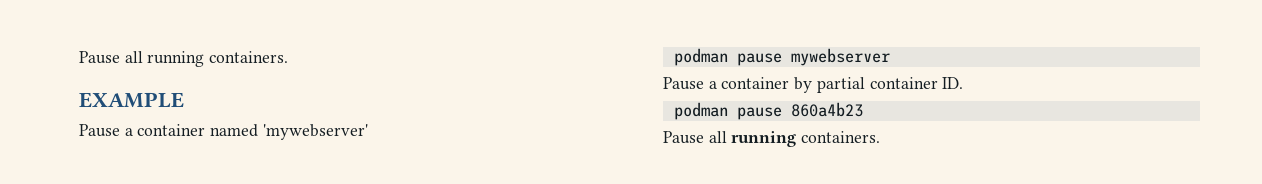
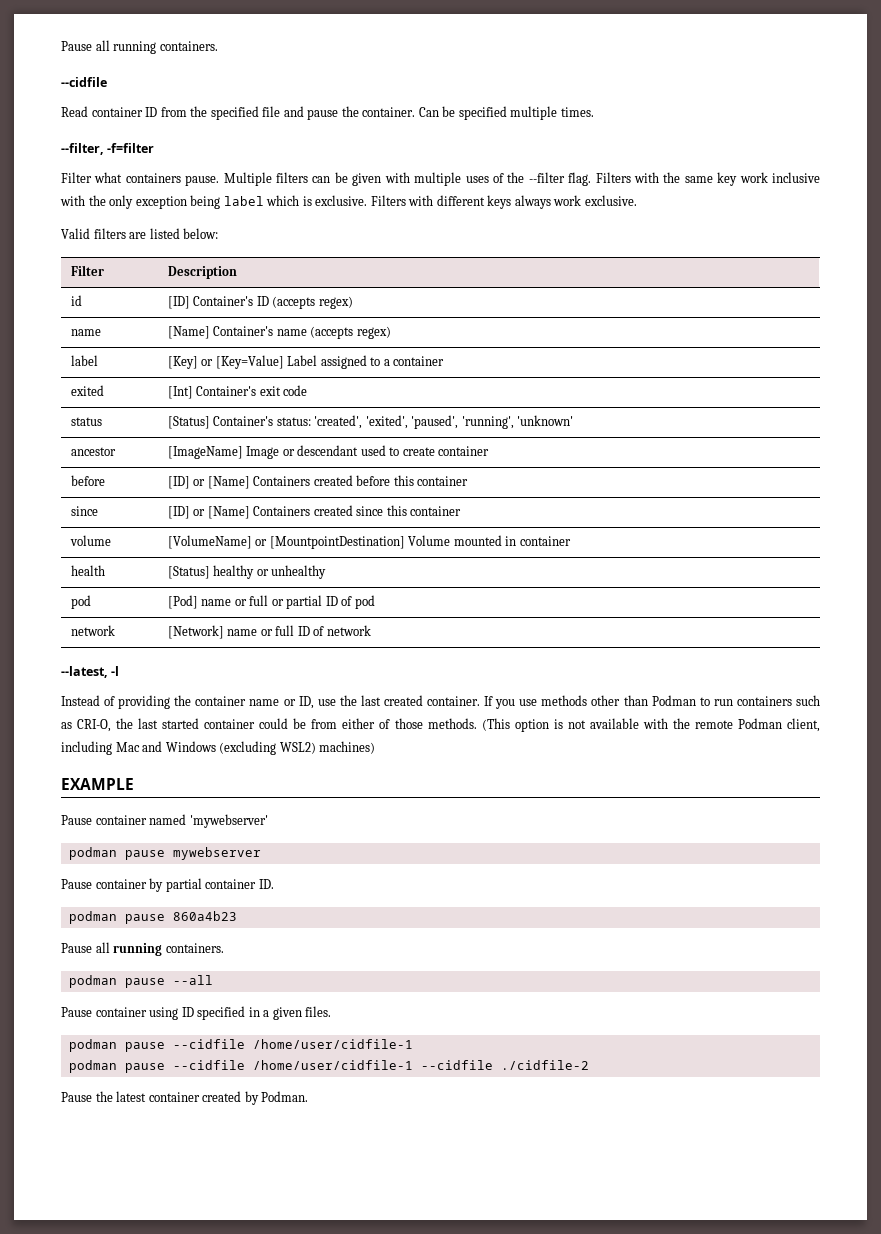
[79,51,289,67] Pause all running containers. -> [61,40,218,54] [61,77,107,87] [61,106,594,120] [61,143,155,155] [61,172,820,186] [60,195,637,209] [61,228,219,239] [70,265,104,276] [167,266,237,279] [70,295,82,306] [167,296,353,309] [70,329,101,336] [167,326,391,339] [70,355,98,366] [167,355,445,369] [70,385,104,396] [167,385,308,399] [70,417,102,426] [167,415,574,429] [70,447,116,456] [167,445,490,459] [70,475,105,486] [167,475,469,489] [70,506,98,516] [167,505,462,519] [69,535,111,546] [167,535,571,549] [70,565,105,576] [167,565,327,579] [70,595,91,609] [167,595,375,609] [70,625,115,636] [167,625,371,639] [61,666,120,678] [61,695,820,709] [61,718,820,732] [61,741,376,755] Pause all running containers. // --cidfile // Read container ID from the specified file and pause the container. Can be specified multiple times. // --filter, -f=filter // Filter what containers pause. Multiple filters can be given with multiple uses of the --filter flag. Filters with the same key work inclusive with the only exception being label which is exclusive. Filters with different keys always work exclusive. // Valid filters are listed below: // Filter | Description // id | [ID] Container's ID (accepts regex) // name | [Name] Container's name (accepts regex) // label | [Key] or [Key=Value] Label assigned to a container // exited | [Int] Container's exit code // status | [Status] Container's status: 'created', 'exited', 'paused', 'running', 'unknown' // ancestor | [ImageName] Image or descendant used to create container // before | [ID] or [Name] Containers created before this container // since | [ID] or [Name] Containers created since this container // volume | [VolumeName] or [MountpointDestination] Volume mounted in container // health | [Status] healthy or unhealthy // pod | [Pod] name or full or partial ID of pod // network | [Network] name or full ID of network // --latest, -l // Instead of providing the container name or ID, use the last created container. If you use methods other than Podman to run containers such as CRI-O, the last started container could be from either of those methods. (This option is not available with the remote Podman client, including Mac and Windows (excluding WSL2) machines)
[124,128,133,136] a -> (92, 820) none
[708,81,717,89] a -> (92, 884) none
(881, 137) none -> [68,975,213,988] [61,1006,332,1020] [68,1039,413,1052] [68,1060,589,1073] [61,1091,309,1105] // podman pause --all // Pause container using ID specified in a given files. // podman pause --cidfile /home/user/cidfile-1 // podman pause --cidfile /home/user/cidfile-1 --cidfile ./cidfile-2 // Pause the latest container created by Podman.

